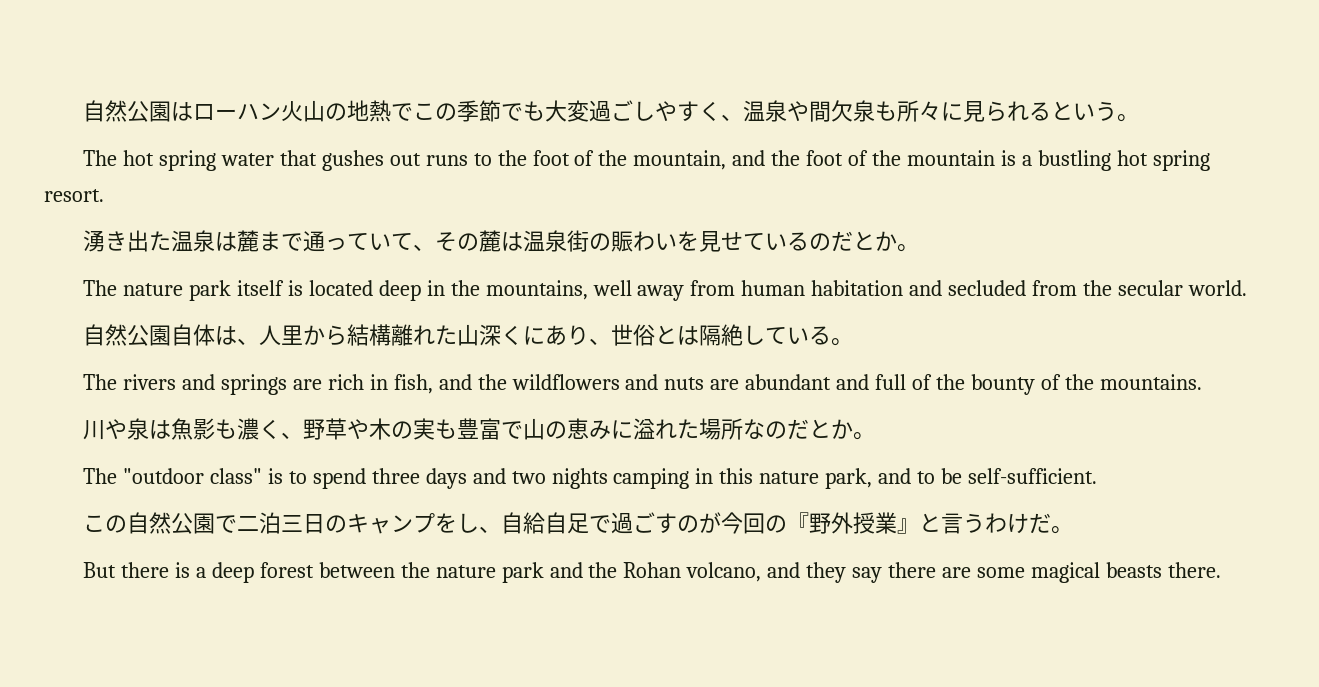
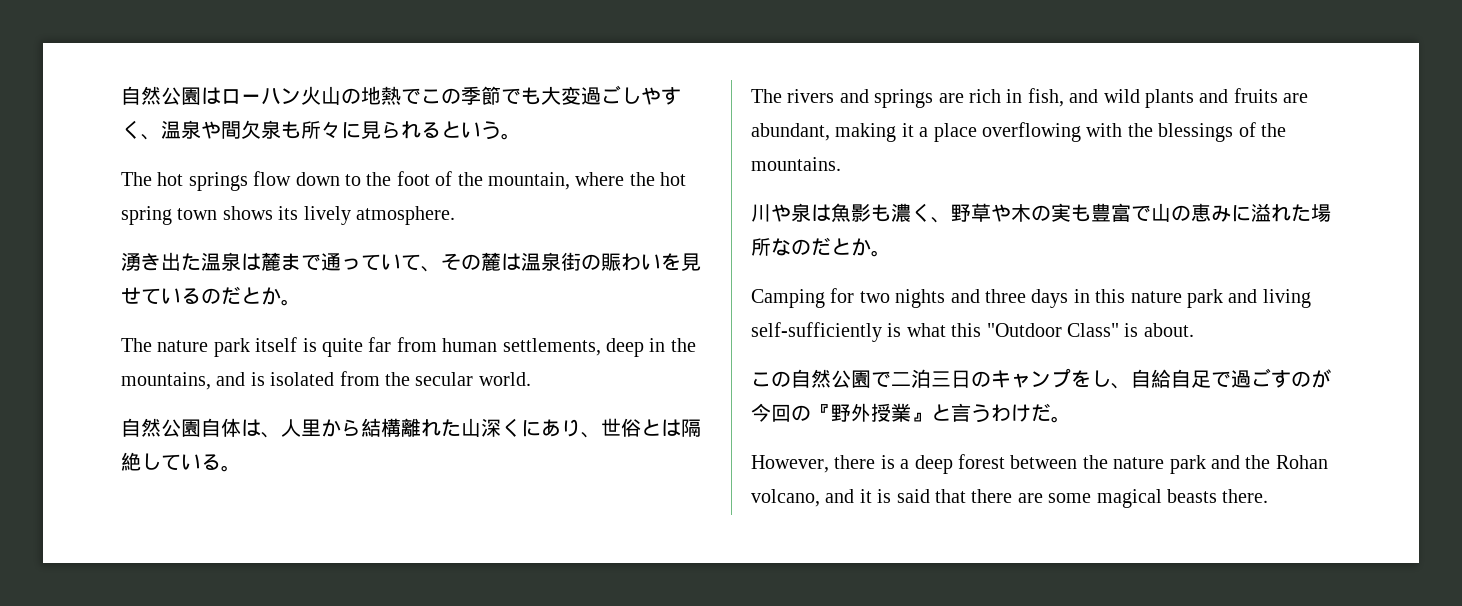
[158,150,468,171] spring water that gushes out runs -> [188,171,340,191] springs flow down
[732,150,1210,171] [44,189,104,202] and the foot of the mountain is a bustling hot spring resort. -> [575,172,687,186] [121,206,455,225] where the hot spring town shows its lively atmosphere.
[308,280,1027,301] located deep in the mountains, well away from human habitation and secluded -> [322,337,696,357] [121,372,335,390] quite far from human settlements, deep in the mountains, and is isolated
[477,374,1035,395] the wildflowers and nuts are abundant and full of the bounty -> [1103,88,1309,108] [751,122,1234,142] wild plants and fruits are abundant, making it a place overflowing with the blessings
[83,468,1097,489] The "outdoor class" is to spend three days and two nights camping in this nature park, and to be self-sufficient. -> [751,288,1311,308] [751,322,1194,342] Camping for two nights and three days in this nature park and living self-sufficiently is what this "Outdoor Class" is about.
[83,562,117,578] But -> [751,455,829,473] However,
[806,562,883,583] they say -> [859,489,966,503] it is said that

